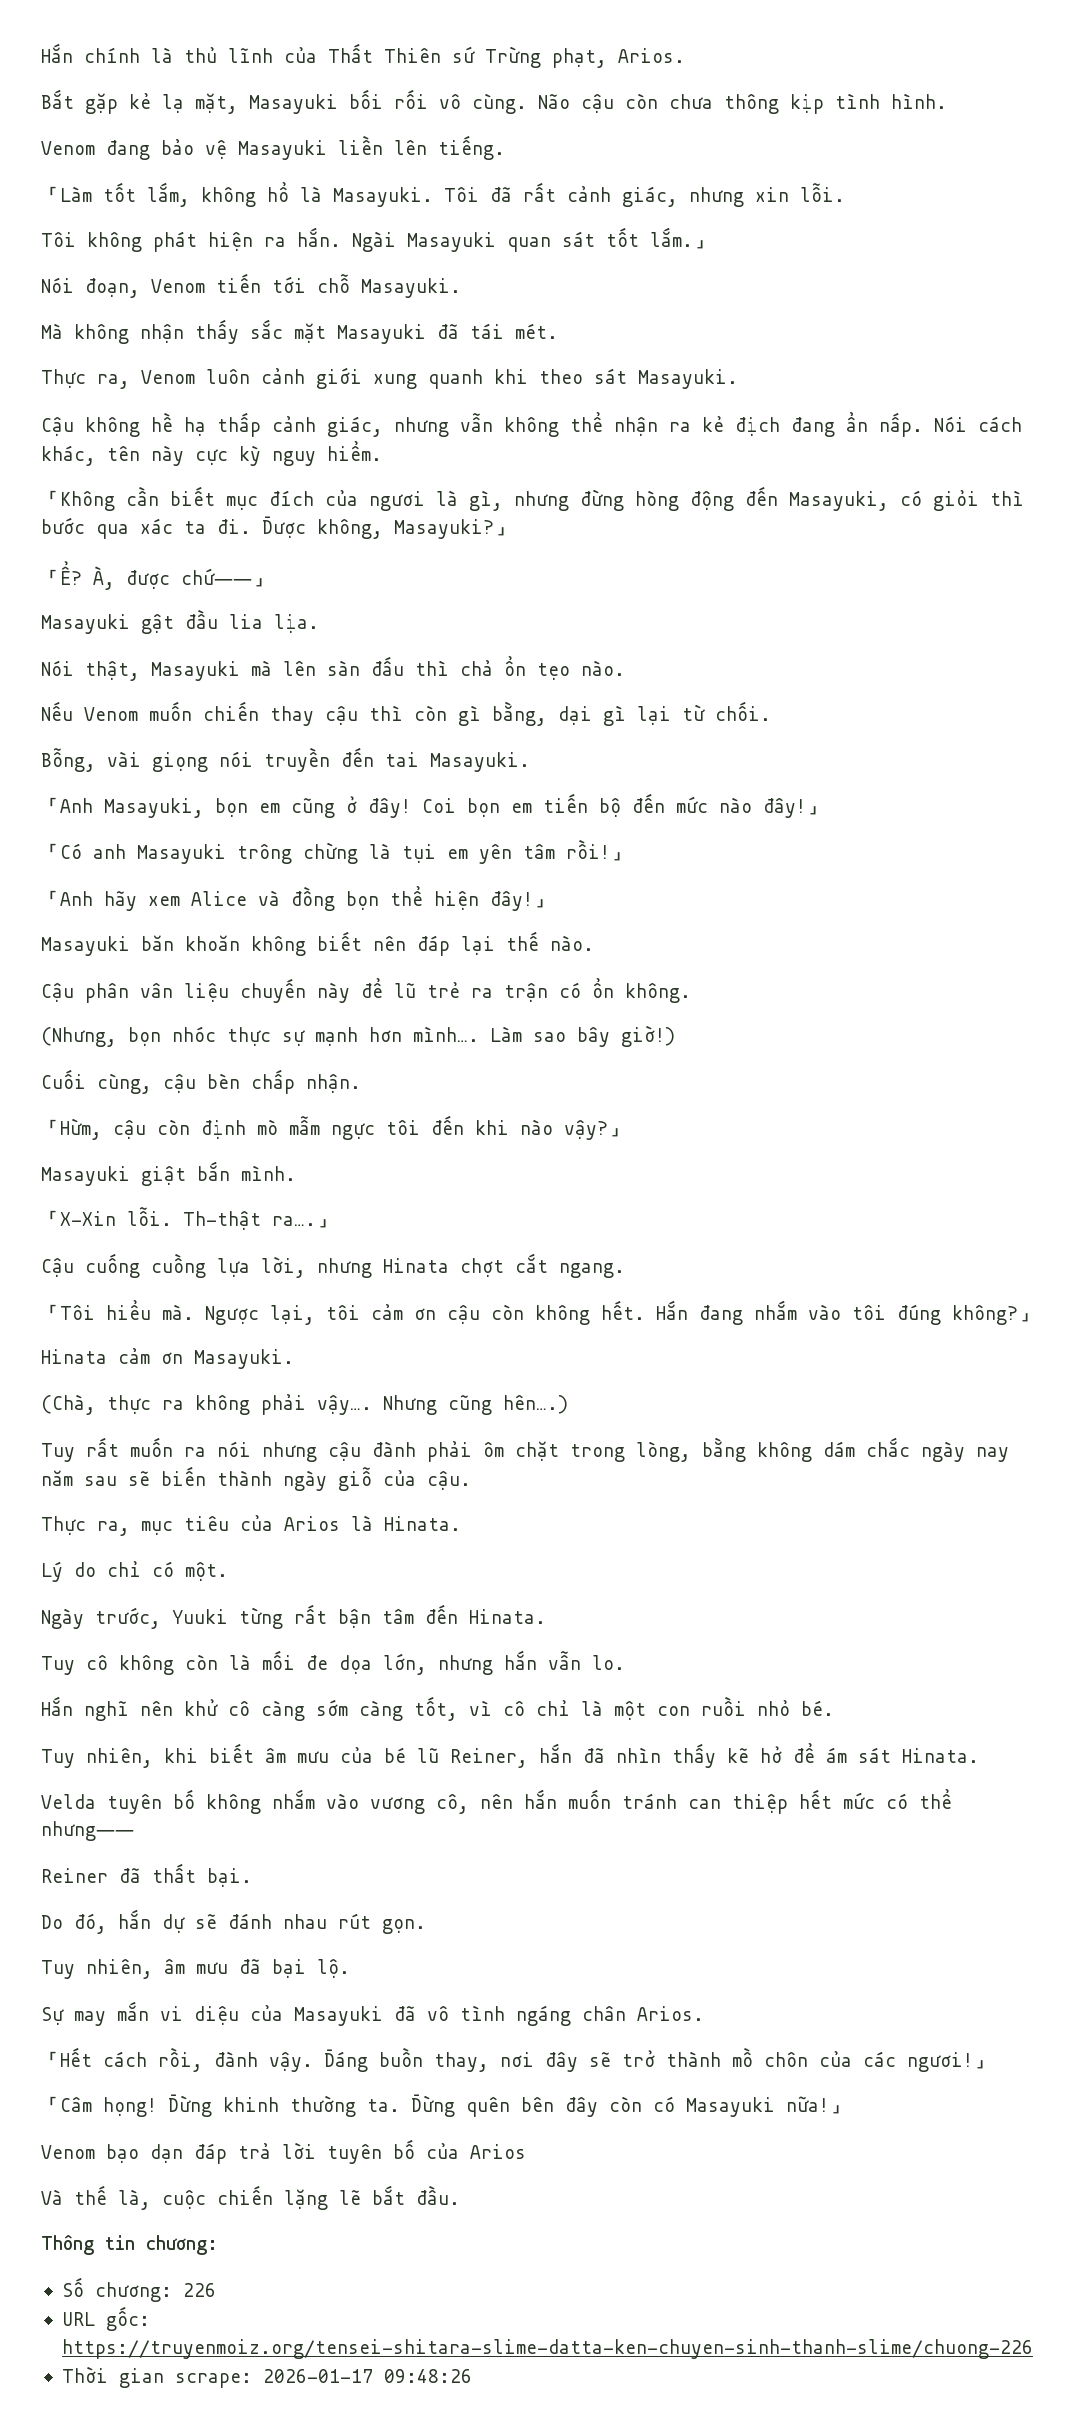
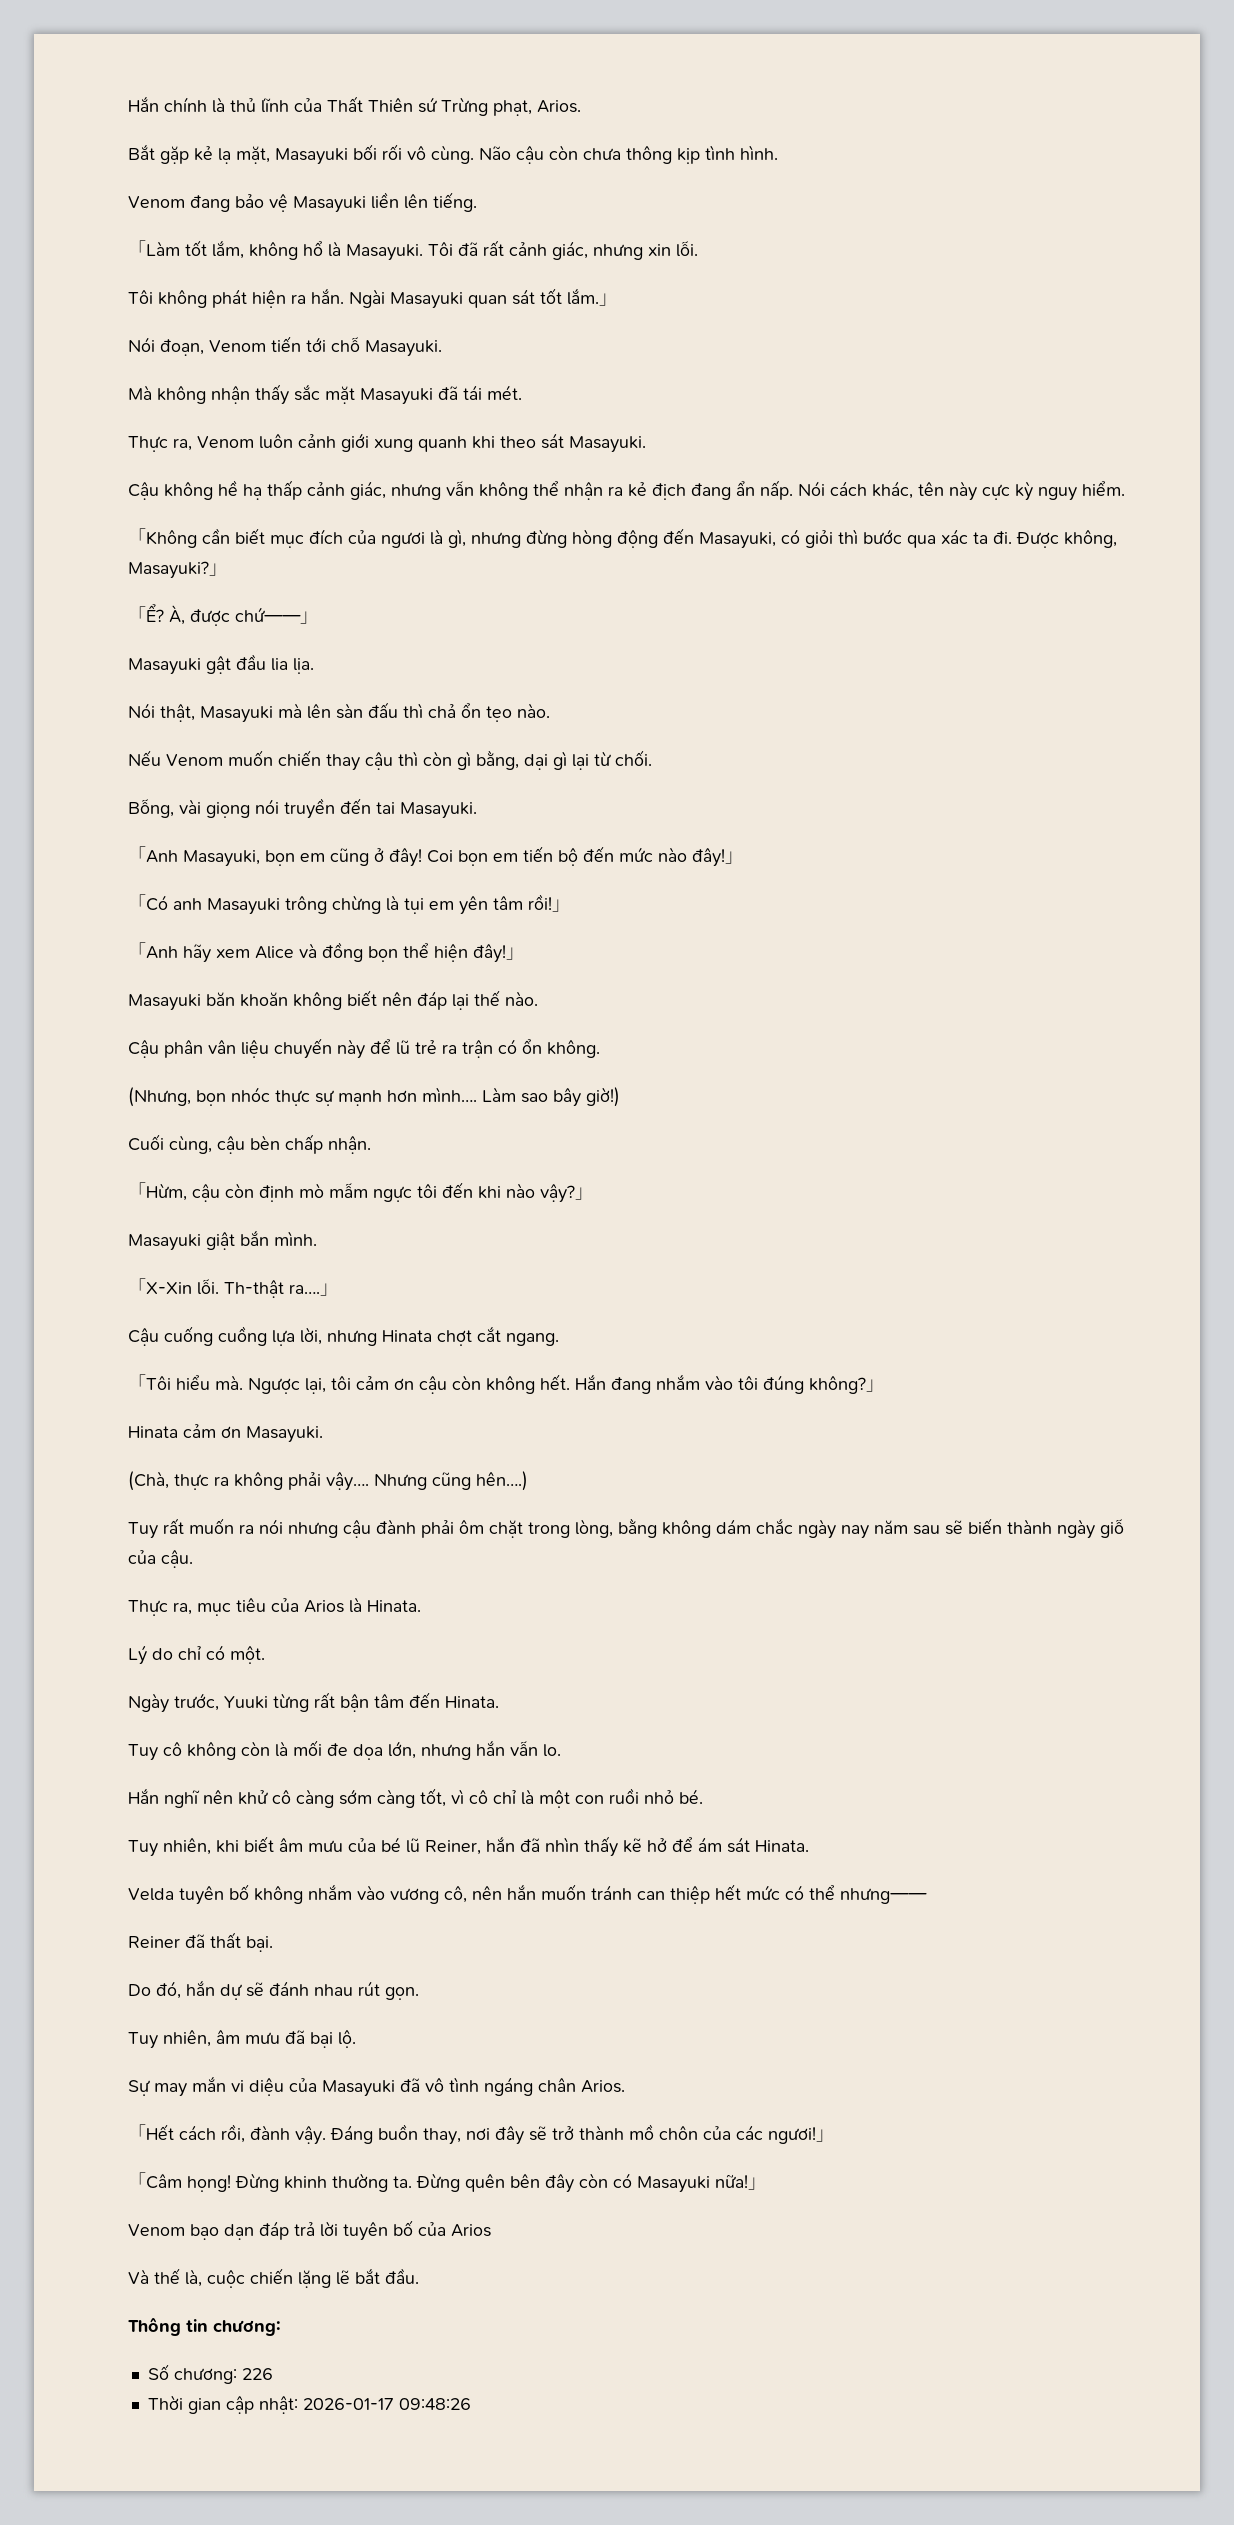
[61,2306,150,2331] [61,2339,1033,2359] // URL gốc: https://truyenmoiz.org/tensei-shitara-slime-datta-ken-chuyen-sinh-thanh-slime/chuong-226 -> (273, 2374) none
[174,2373,252,2388] scrape: -> [225,2396,298,2414] cập nhật:

